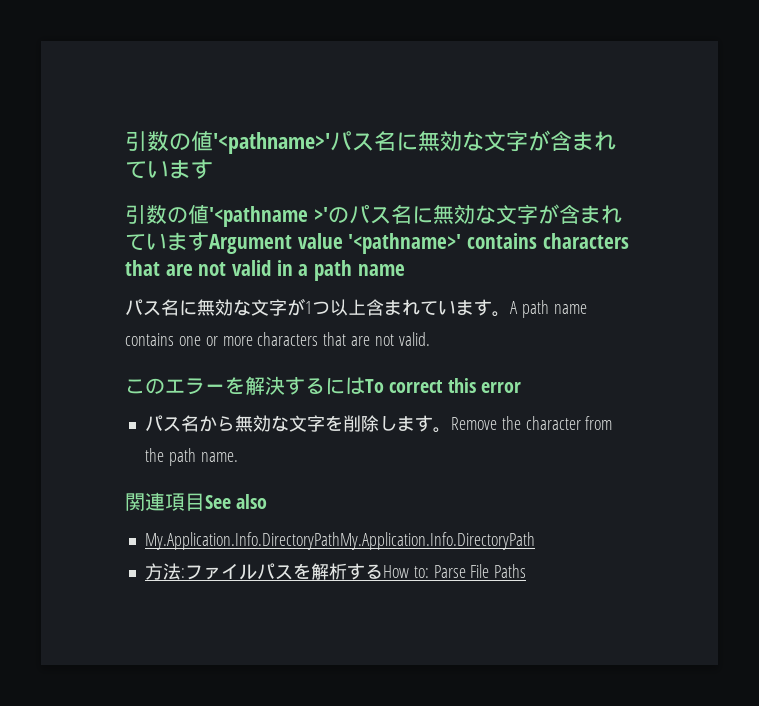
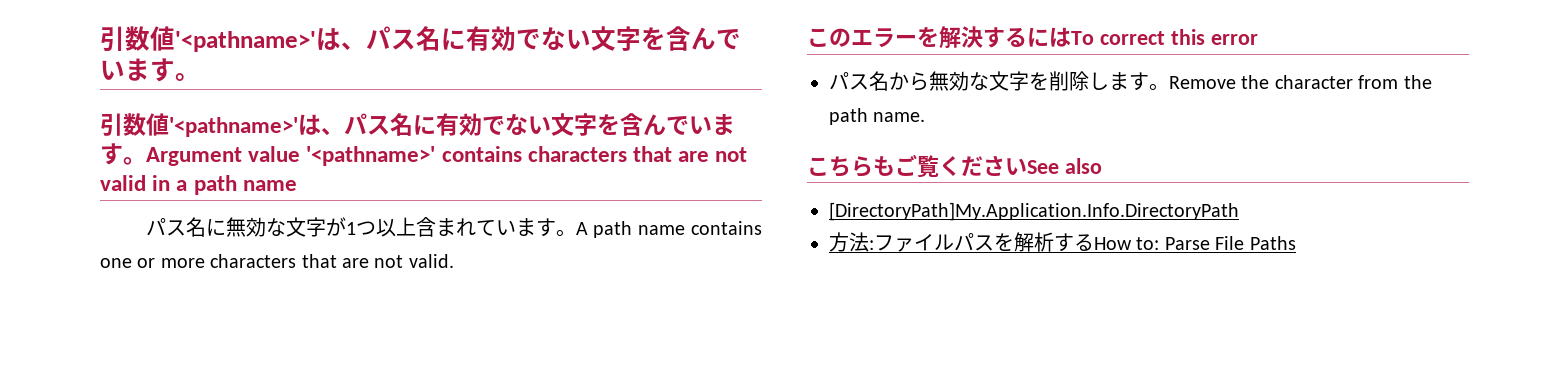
[125,130,616,154] [125,159,213,179] [125,204,622,227] [125,232,209,251] 引数の値'<pathname>'パス名に無効な文字が含まれています // 引数の値'<pathname >'のパス名に無効な文字が含まれています -> [100,26,741,52] [100,58,200,82] [100,113,735,137] [100,143,146,165] 引数値'<pathname>'は、パス名に有効でない文字を含んでいます。 // 引数値'<pathname>'は、パス名に有効でない文字を含んでいます。
[125,492,205,511] 関連項目 -> [807,154,1027,178] こちらもご覧ください
[144,532,535,550] My.Application.Info.DirectoryPathMy.Application.Info.DirectoryPath -> [829,202,1239,221] [DirectoryPath]My.Application.Info.DirectoryPath

